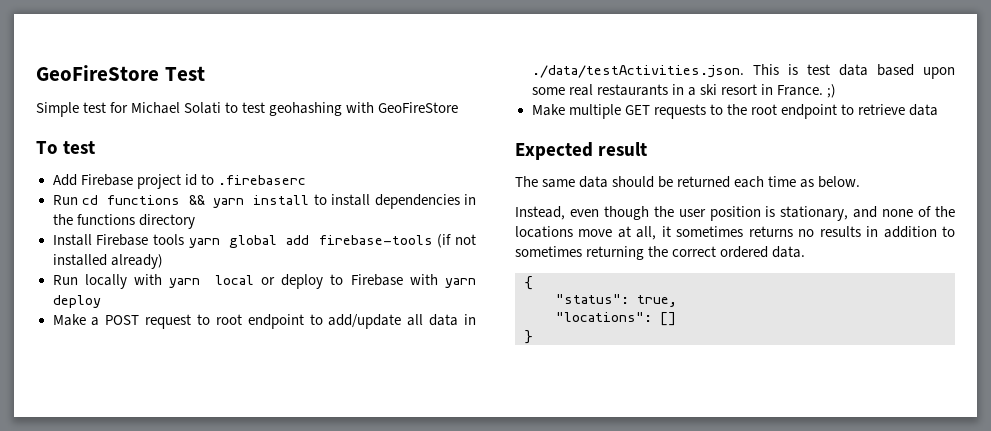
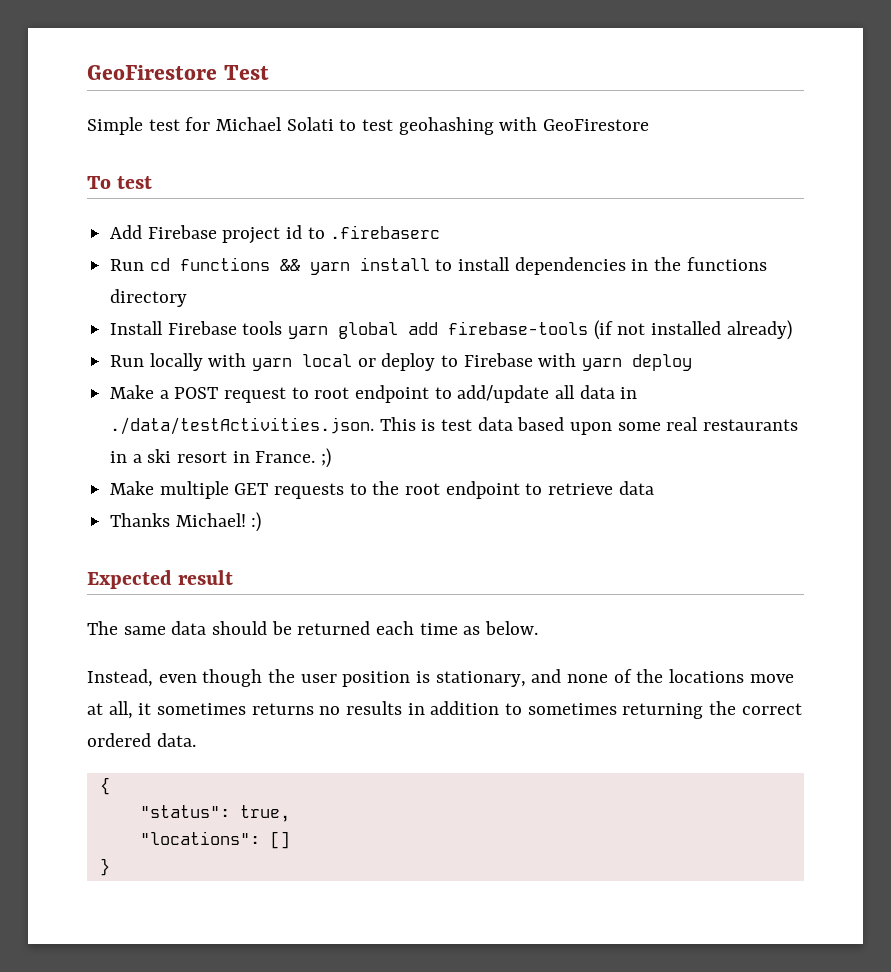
[36,65,159,81] GeoFireStore -> [87,65,217,80] GeoFirestore
[378,102,459,113] GeoFireStore -> [543,119,650,131] GeoFirestore
(939, 110) none -> [110,512,262,532] // Thanks Michael! :)

